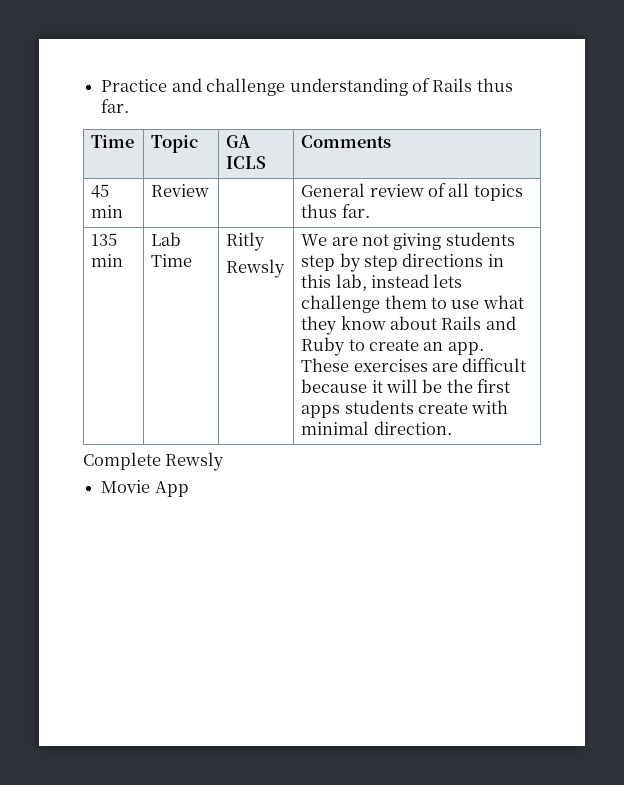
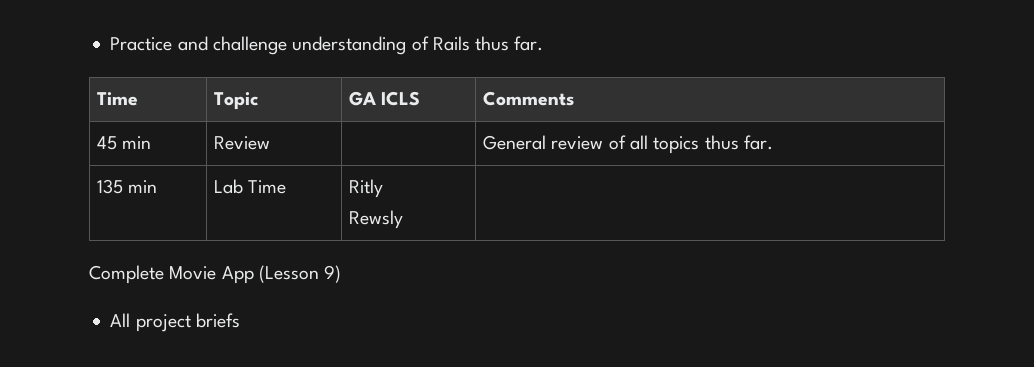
[301,232,515,250] [301,253,504,272] [301,274,463,291] [301,295,524,313] [301,316,516,335] [301,337,484,356] [301,358,527,372] [301,379,511,393] [301,400,509,418] [301,421,452,435] We are not giving students step by step directions in this lab, instead lets challenge them to use what they know about Rails and Ruby to create an app. These exercises are difficult because it will be the first apps students create with minimal direction. -> (404, 219) none
[165,452,225,471] Rewsly // -> (164, 274) none
(189, 489) none -> [258,265,342,283] [110,313,240,332] (Lesson 9) // All project briefs

